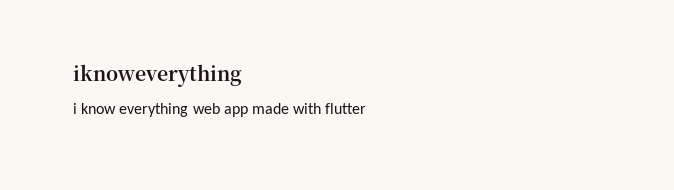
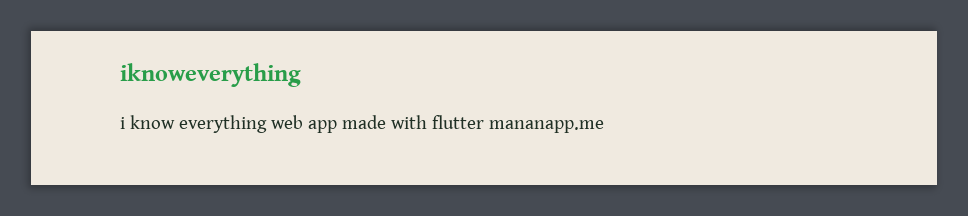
(367, 108) none -> [488,120,604,133] mananapp.me

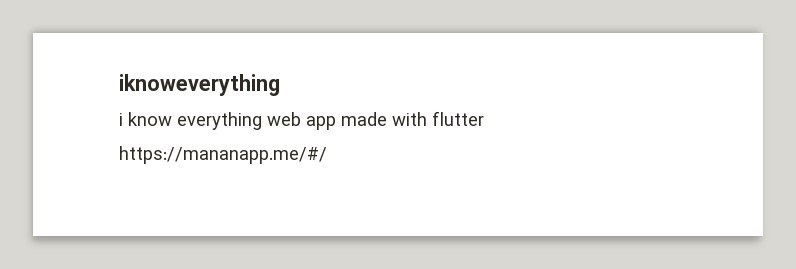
[488,120,604,133] mananapp.me -> [119,146,327,164] // https://mananapp.me/#/

